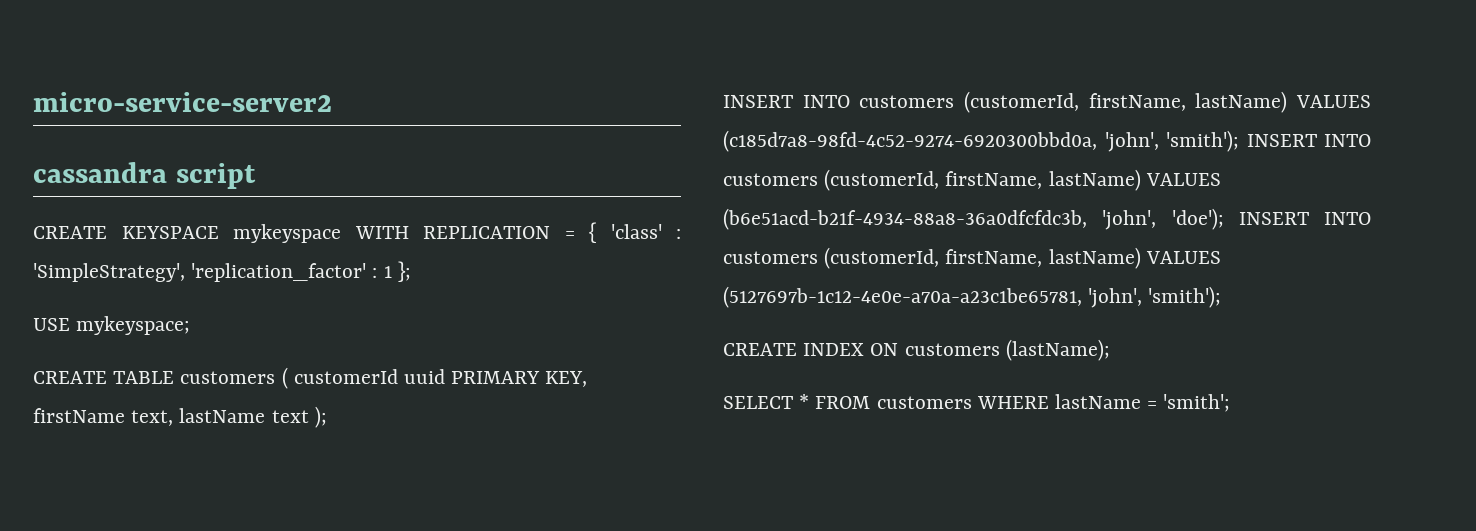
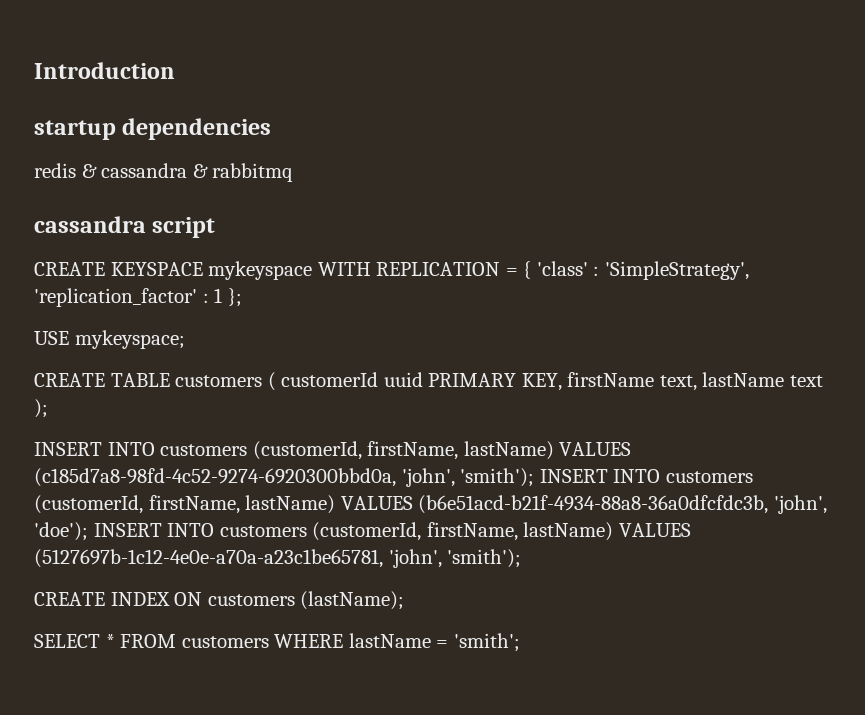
[33,92,332,112] micro-service-server2 -> [34,62,175,79] [34,118,272,140] [34,163,294,182] Introduction // startup dependencies // redis & cassandra & rabbitmq

